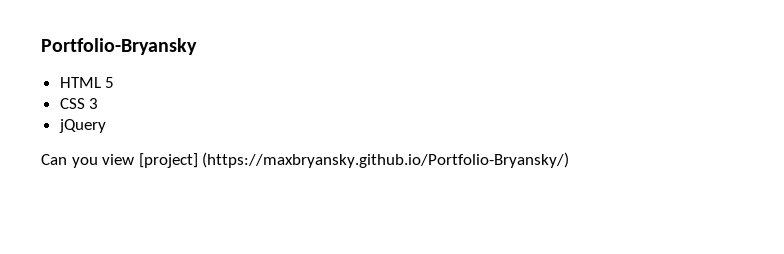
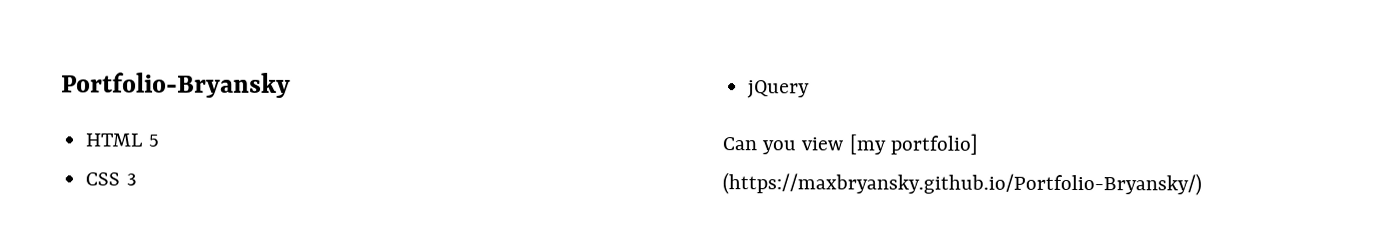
[138,153,198,168] [project] -> [848,133,978,155] [my portfolio]

